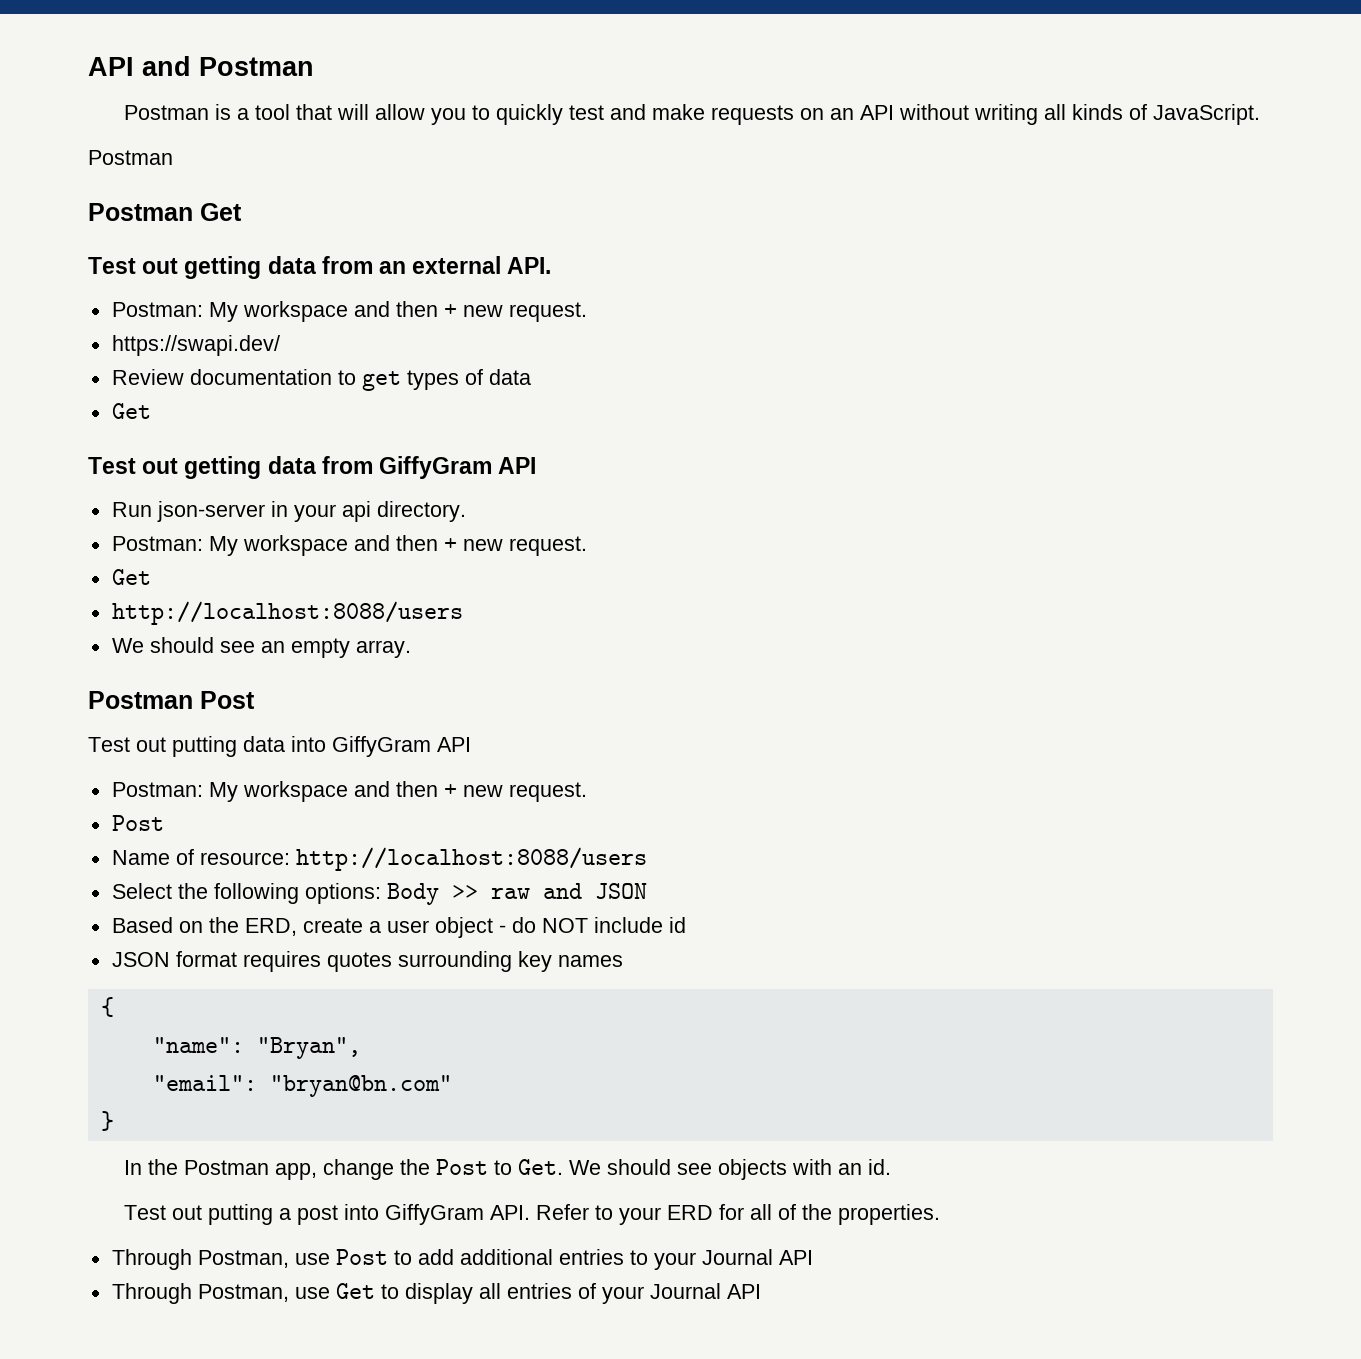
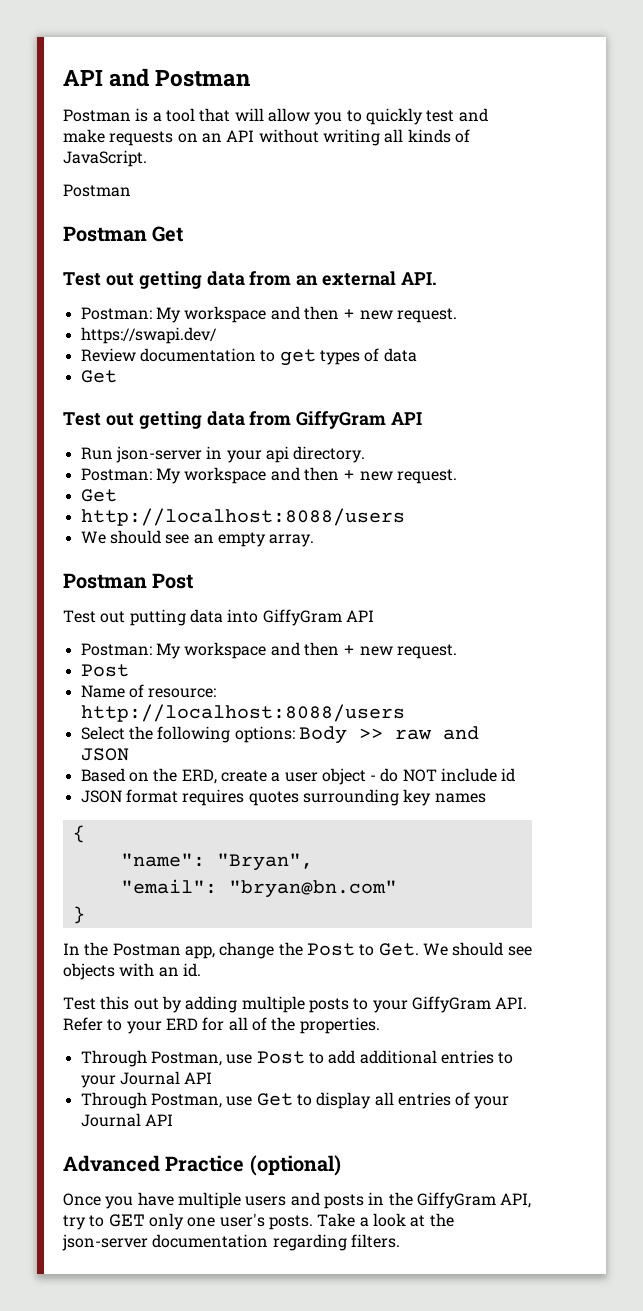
[171,1204,379,1225] out putting a post into -> [100,996,408,1013] this out by adding multiple posts to your
(761, 1291) none -> [63,1155,341,1176] [63,1192,532,1209] [63,1213,454,1230] [62,1234,400,1251] // Advanced Practice (optional) // Once you have multiple users and posts in the GiffyGram API, try to GET only one user's posts. Take a look at the json-server documentation regarding filters.

